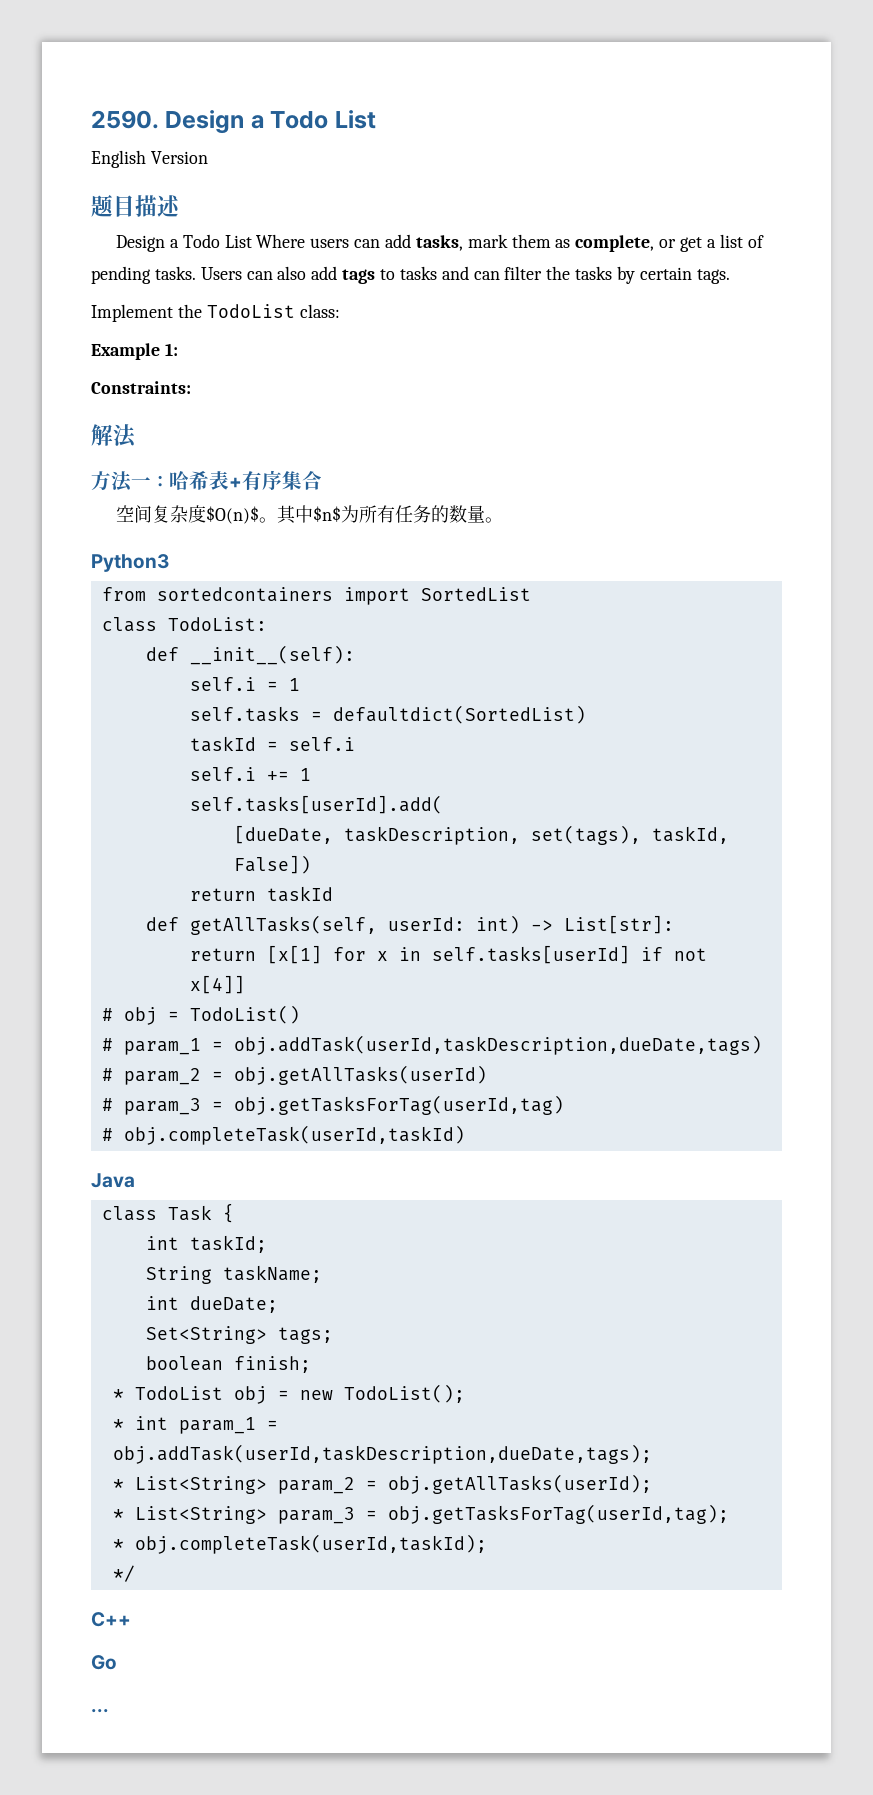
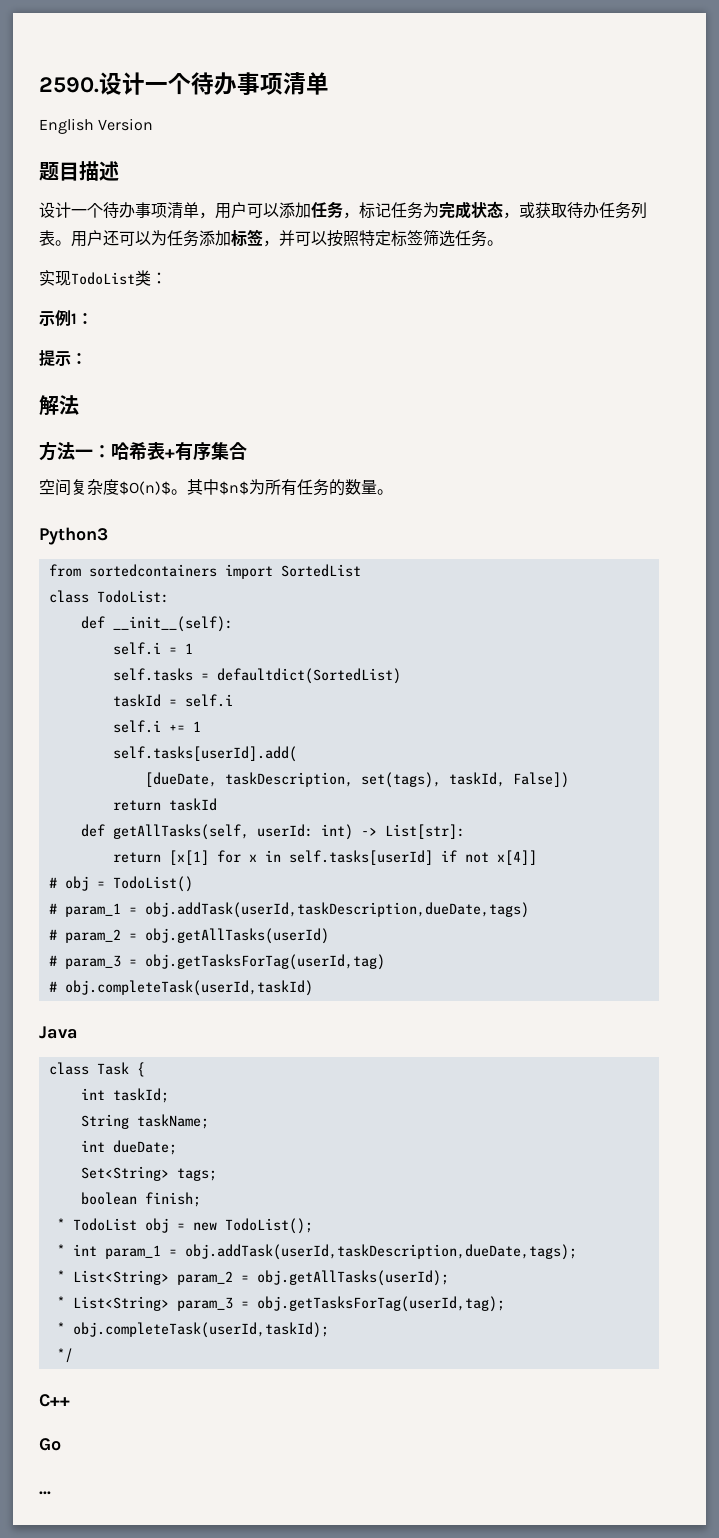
[165,110,376,134] Design a Todo List -> [99,72,329,95] 设计一个待办事项清单
[116,234,764,252] [91,266,730,284] [91,304,340,322] [91,343,178,360] [91,381,191,394] Design a Todo List Where users can add tasks, mark them as complete, or get a list of pending tasks. Users can also add tags to tasks and can filter the tasks by certain tags. // Implement the TodoList class: // Example 1: // Constraints: -> [39,201,647,219] [39,229,503,247] [39,270,167,286] [39,310,93,326] [39,350,87,366] 设计一个待办事项清单，用户可以添加任务，标记任务为完成状态，或获取待办任务列表。用户还可以为任务添加标签，并可以按照特定标签筛选任务。 // 实现TodoList类： // 示例1： // 提示：

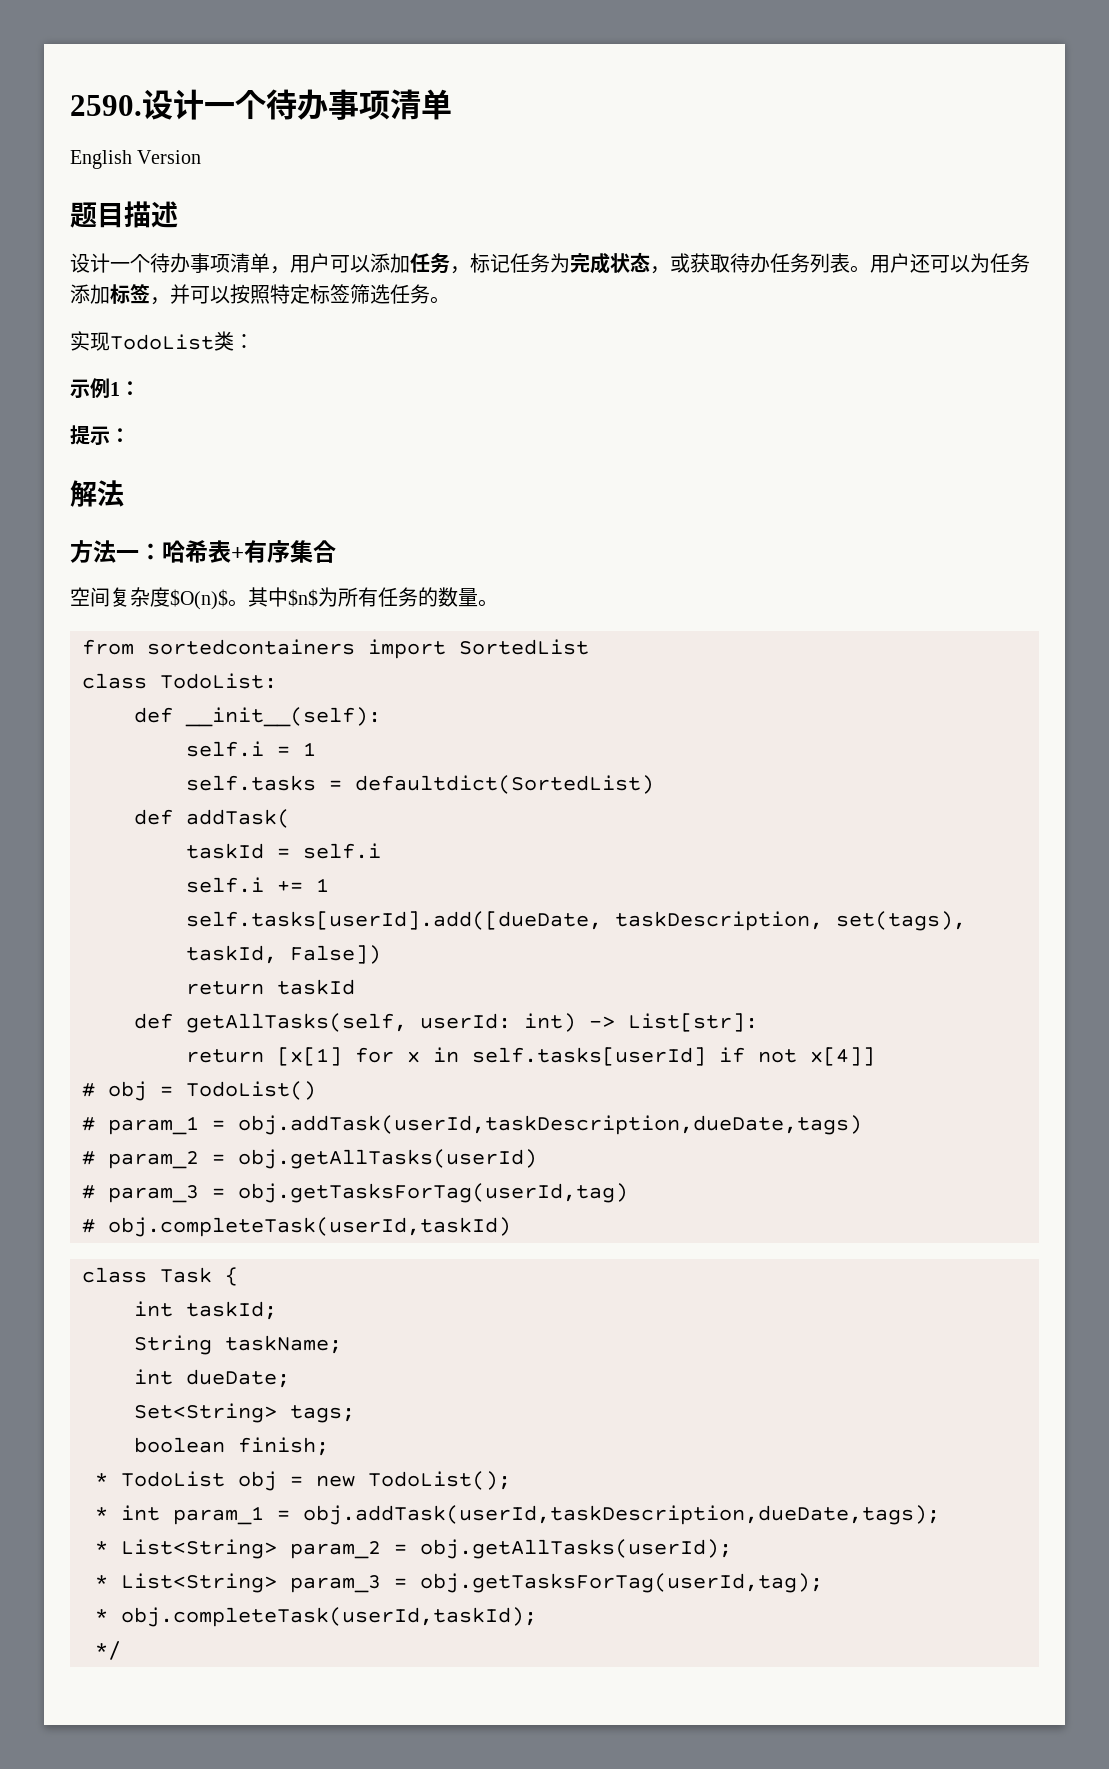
[39,527,108,545] // Python3 -> (498, 603) none
(401, 676) none -> [134,809,290,828] // def addTask(
[112,746,297,762] [144,772,217,787] self.tasks[userId].add( // [dueDate, -> [186,911,602,930] self.tasks[userId].add([dueDate,
[39,1026,78,1039] // Java -> (511, 1227) none
[39,1394,70,1407] [39,1438,61,1451] [39,1491,51,1495] // C++ // Go // ... -> (121, 1650) none

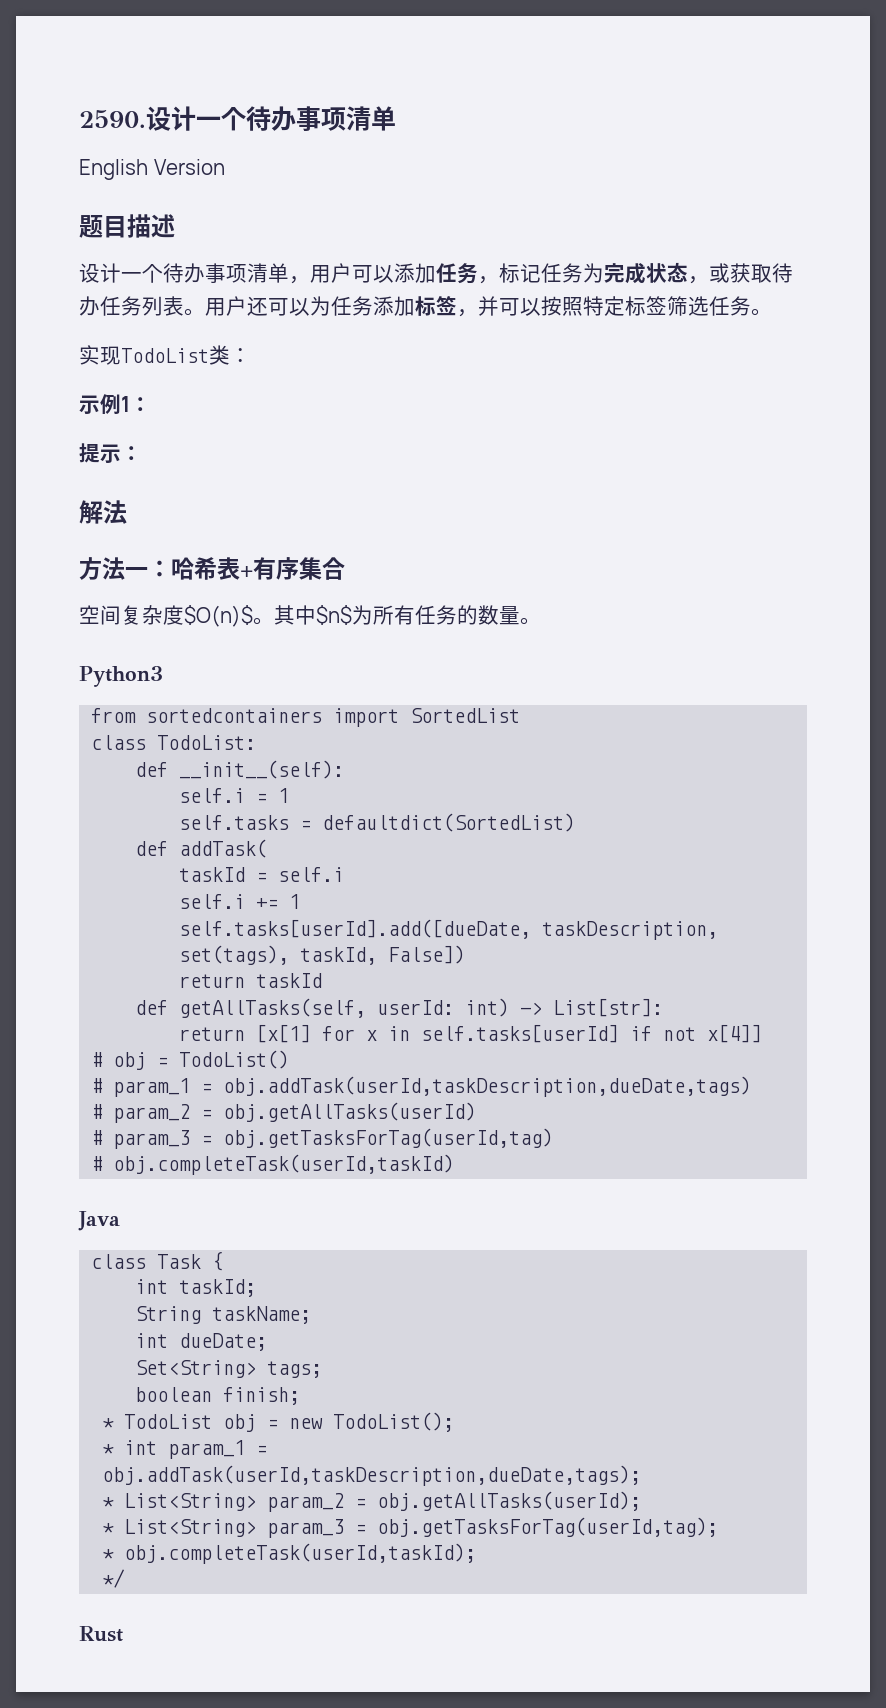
(498, 603) none -> [79,666,163,687] // Python3
(511, 1227) none -> [78,1211,120,1231] // Java
(121, 1650) none -> [79,1626,123,1642] // Rust

